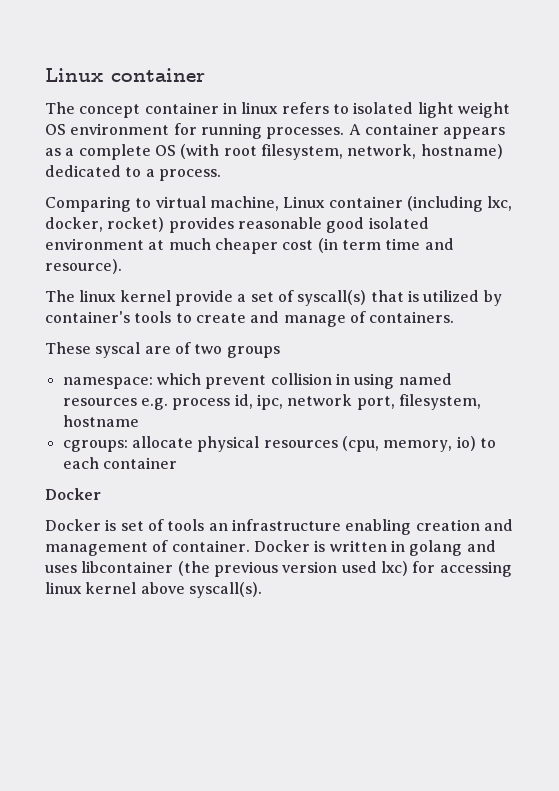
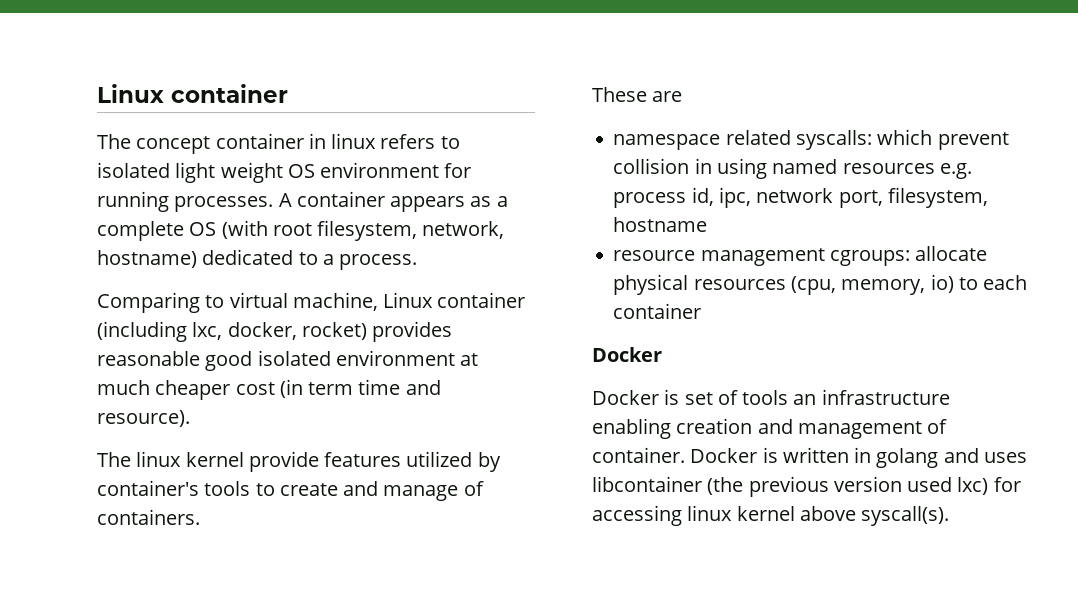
[237,290,419,306] a set of syscall(s) that is -> [324,452,402,467] features
[95,342,141,358] syscal -> (647, 94) none
[174,342,280,358] [62,377,153,389] of two groups // namespace: -> [613,130,872,150] // namespace related syscalls:
(139, 421) none -> [613,248,825,266] resource management

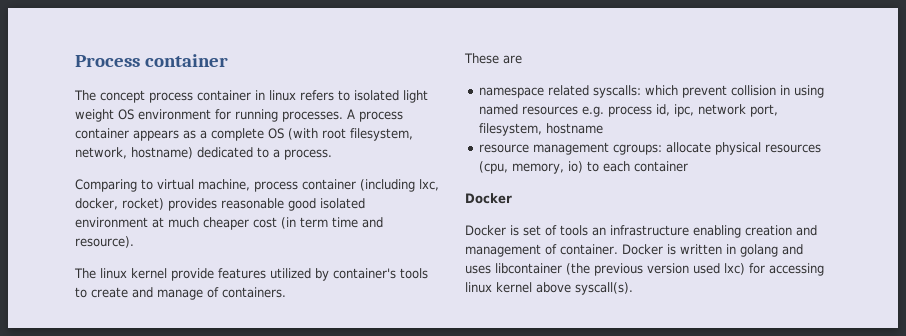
[97,84,164,103] Linux -> [75,55,140,67] Process
(211, 145) none -> [149,92,193,103] process
(292, 200) none -> [359,111,403,122] process
[383,292,434,308] Linux -> [254,181,298,192] process

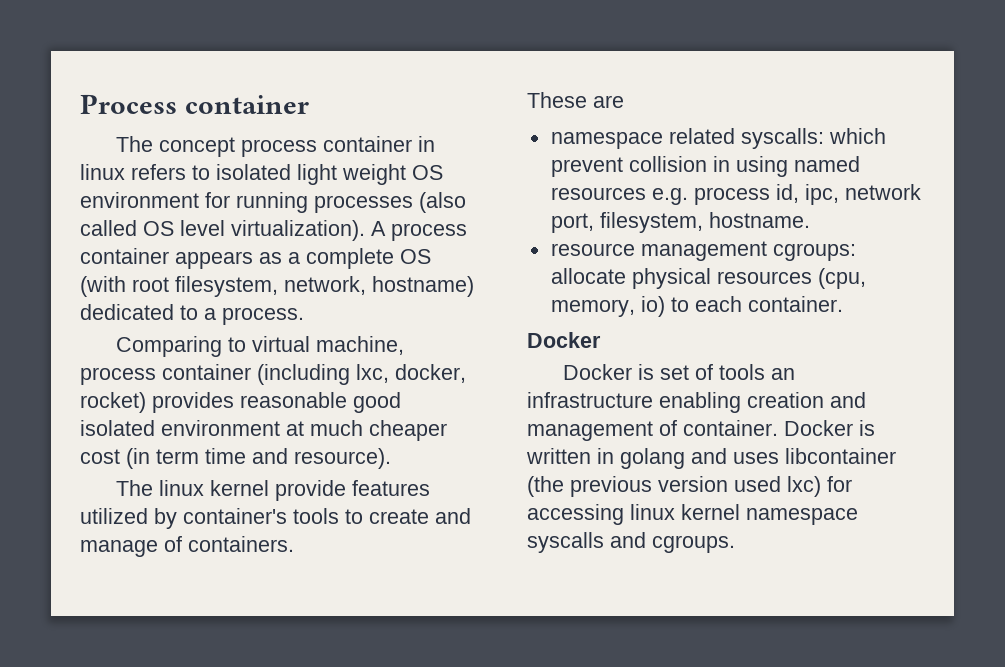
[282,111,343,122] processes. -> [314,192,466,213] [80,220,365,241] processes (also called OS level virtualization).
[546,123,604,134] hostname -> [708,212,810,228] hostname.
[634,161,689,172] container -> [747,296,843,312] container.
[536,282,633,295] above syscall(s). -> [746,508,858,525] [527,532,735,553] namespace syscalls and cgroups.

